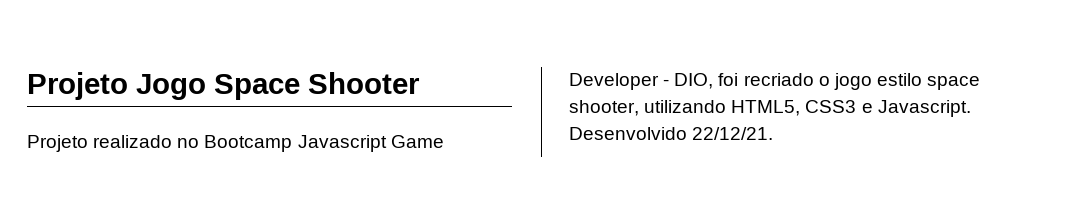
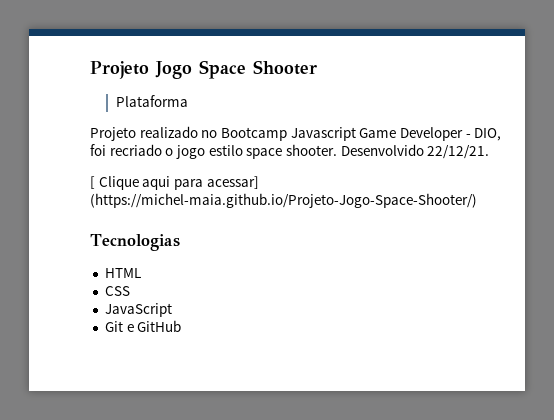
(420, 83) none -> [115,95,188,107] // Plataforma
[569,100,971,117] [569,127,774,140] shooter, utilizando HTML5, CSS3 e Javascript. Desenvolvido 22/12/21. -> [285,144,490,159] [90,176,259,190] [90,193,477,208] [90,234,180,251] [104,268,141,278] [104,286,130,296] [104,303,172,317] [104,320,182,332] shooter. Desenvolvido 22/12/21. // [ Clique aqui para acessar] (https://michel-maia.github.io/Projeto-Jogo-Space-Shooter/) // Tecnologias // HTML // CSS // JavaScript // Git e GitHub

